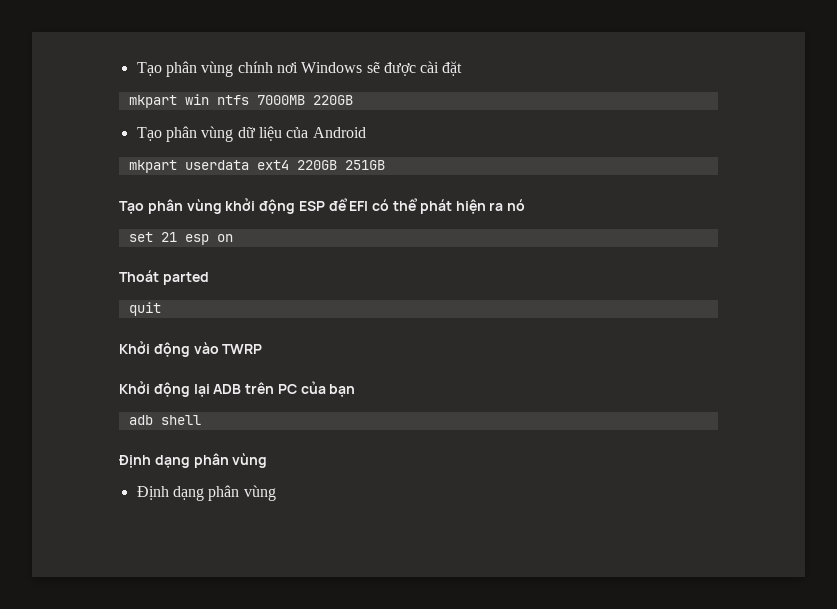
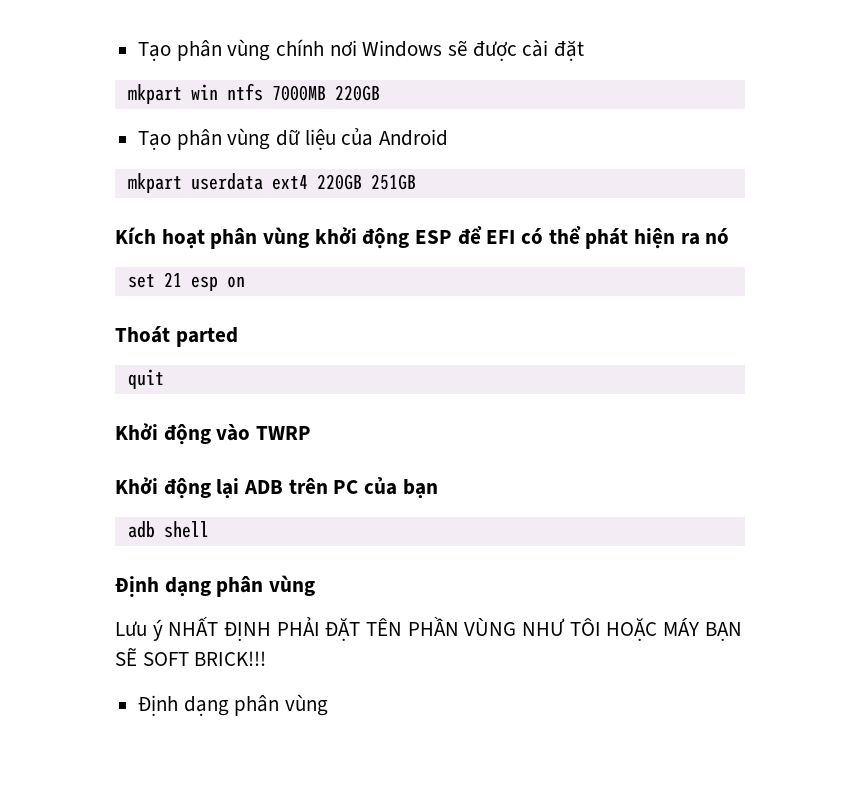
[119,201,144,214] Tạo -> [115,227,205,249] Kích hoạt
(268, 460) none -> [115,617,742,641] [115,648,267,666] // Lưu ý NHẤT ĐỊNH PHẢI ĐẶT TÊN PHẦN VÙNG NHƯ TÔI HOẶC MÁY BẠN SẼ SOFT BRICK!!!

